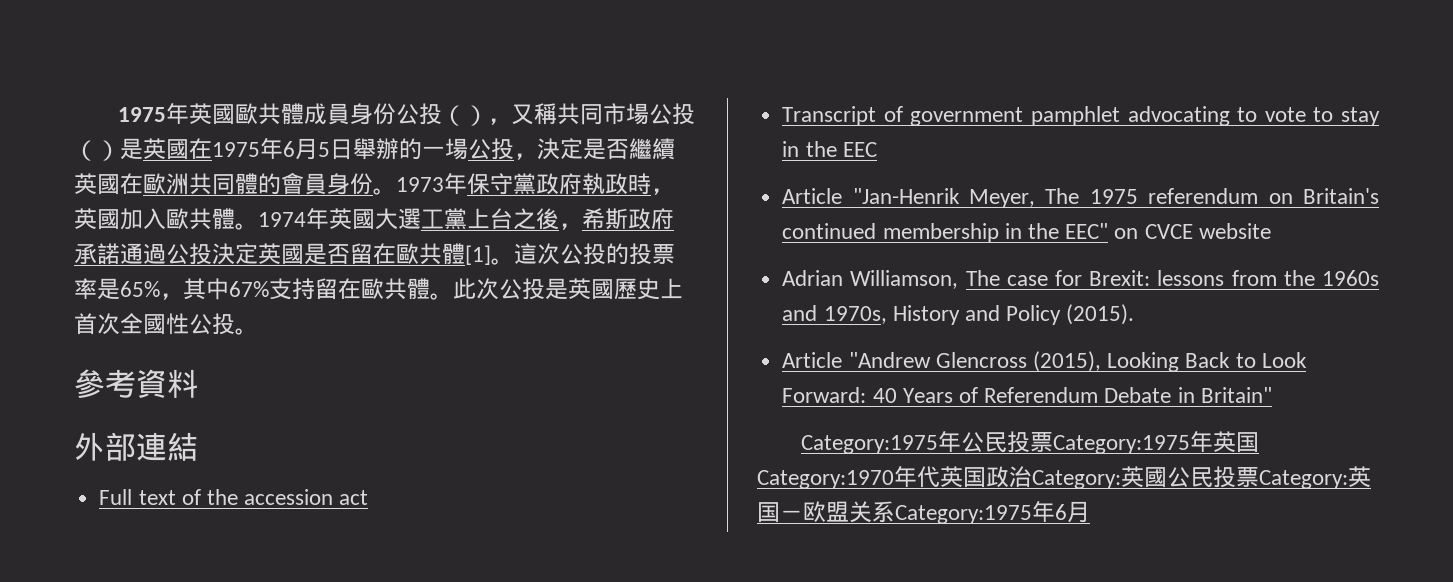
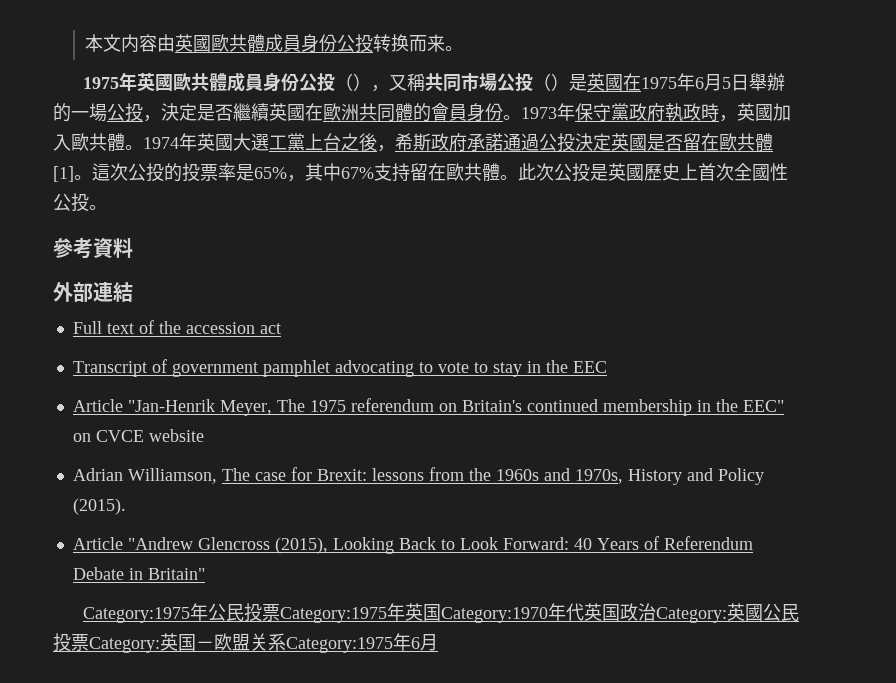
(117, 114) none -> [85,34,464,53] 本文内容由英國歐共體成員身份公投转换而来。 //

